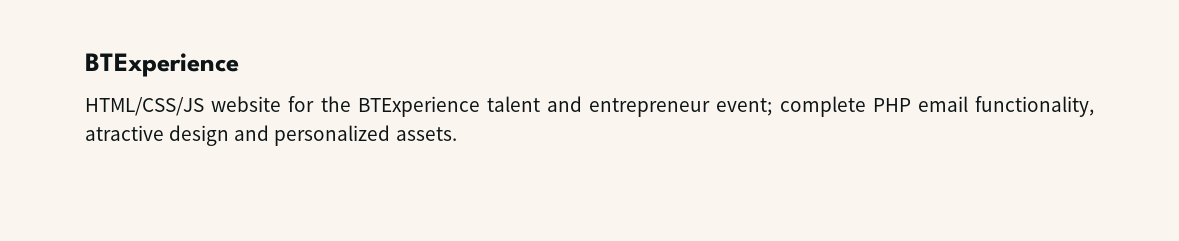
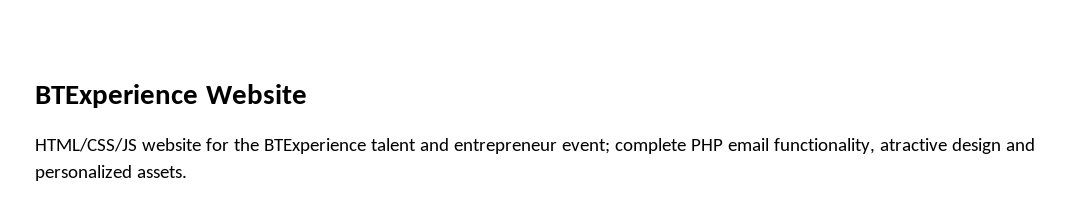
[85,53,239,77] BTExperience -> [35,84,307,108] BTExperience Website

